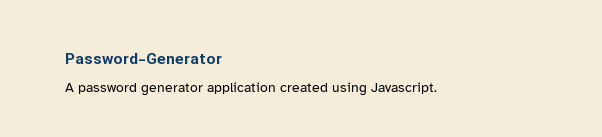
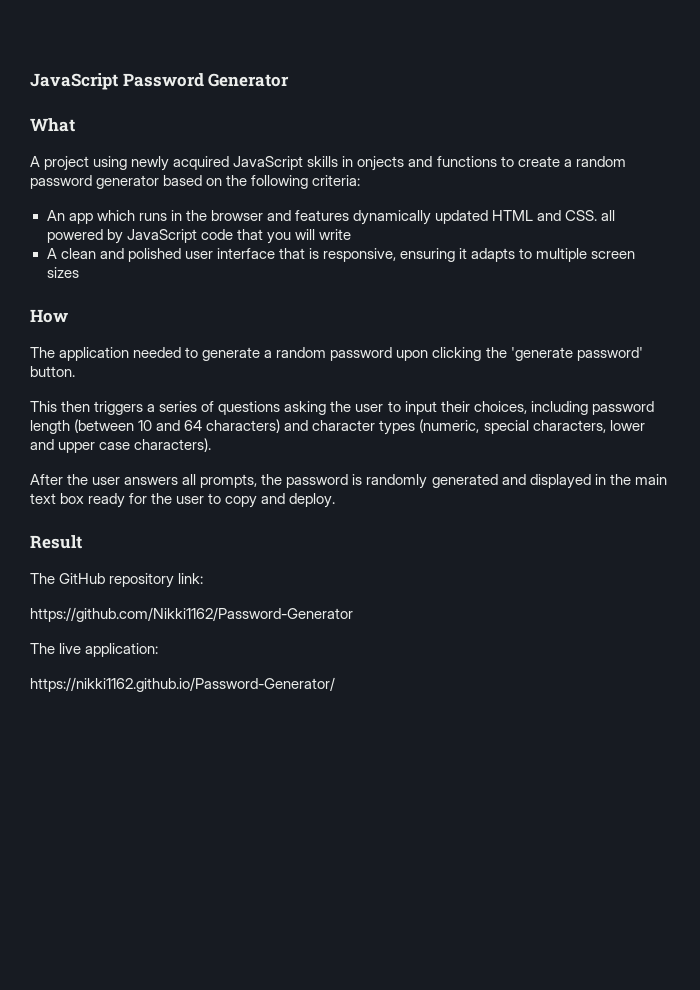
[65,53,222,64] [65,82,437,96] Password-Generator // A password generator application created using Javascript. -> [30,73,290,90] [30,118,75,132] [30,156,626,171] [30,175,361,189] [46,210,616,225] [46,229,351,244] [46,248,636,262] [46,267,79,278] [30,309,68,323] [30,347,643,361] [30,366,75,377] [30,401,654,415] [30,419,645,435] [30,438,212,453] [30,474,667,489] [30,493,336,508] [30,535,82,549] [30,573,204,588] [30,607,353,622] [30,643,159,657] [30,677,335,692] JavaScript Password Generator // What // A project using newly acquired JavaScript skills in onjects and functions to create a random password generator based on the following criteria: // An app which runs in the browser and features dynamically updated HTML and CSS. all powered by JavaScript code that you will write // A clean and polished user interface that is responsive, ensuring it adapts to multiple screen sizes // How // The application needed to generate a random password upon clicking the 'generate password' button. // This then triggers a series of questions asking the user to input their choices, including password length (between 10 and 64 characters) and character types (numeric, special characters, lower and upper case characters). // After the user answers all prompts, the password is randomly generated and displayed in the main text box ready for the user to copy and deploy. // Result // The GitHub repository link: // https://github.com/Nikki1162/Password-Generator // The live application: // https://nikki1162.github.io/Password-Generator/

